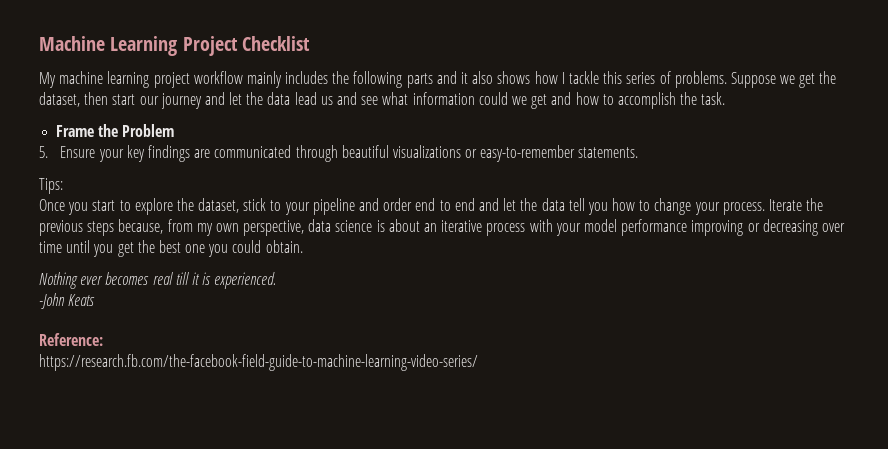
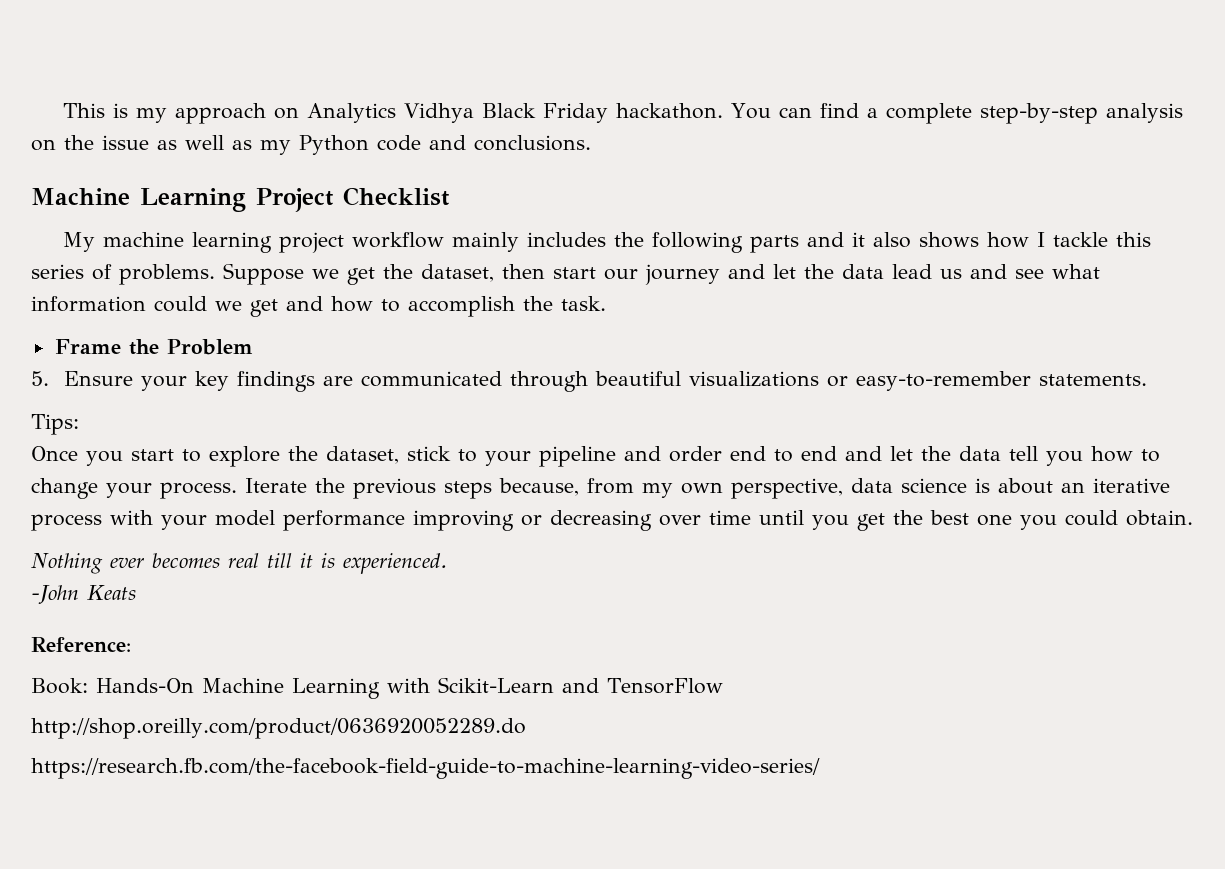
(39, 43) none -> [63,103,1184,124] [31,135,591,155] This is my approach on Analytics Vidhya Black Friday hackathon. You can find a complete step-by-step analysis on the issue as well as my Python code and conclusions. //
(103, 339) none -> [31,677,723,699] [31,718,526,739] // Book: Hands-On Machine Learning with Scikit-Learn and TensorFlow // http://shop.oreilly.com/product/0636920052289.do

